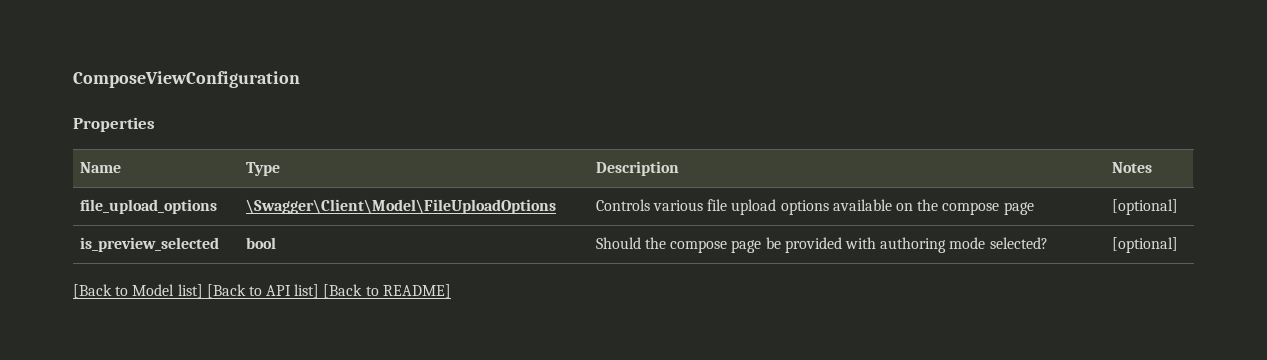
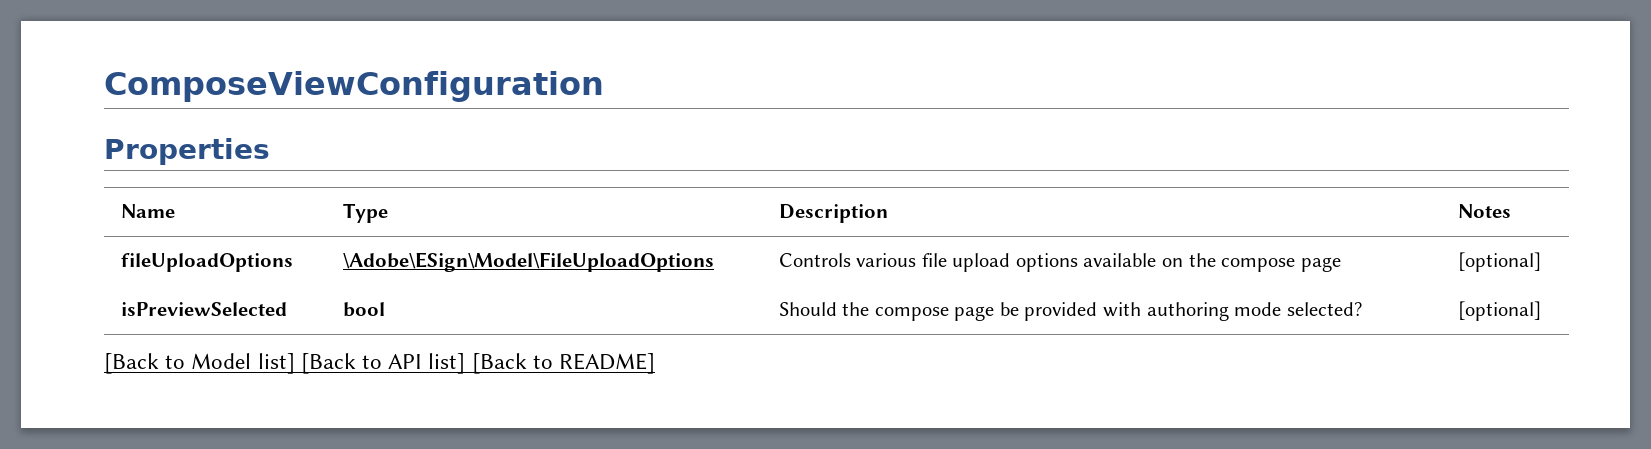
[79,199,217,214] [245,199,556,214] file_upload_options | \Swagger\Client\Model\FileUploadOptions -> [120,253,293,272] [342,252,714,272] fileUploadOptions | \Adobe\ESign\Model\FileUploadOptions
[79,237,219,252] is_preview_selected -> [120,302,287,316] isPreviewSelected

